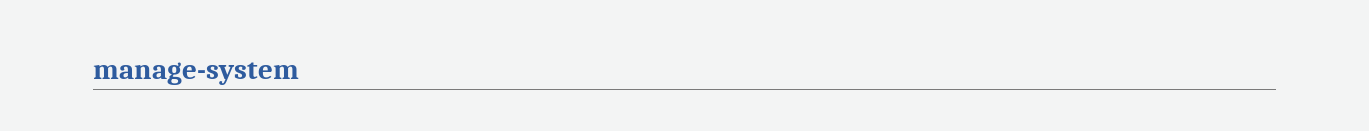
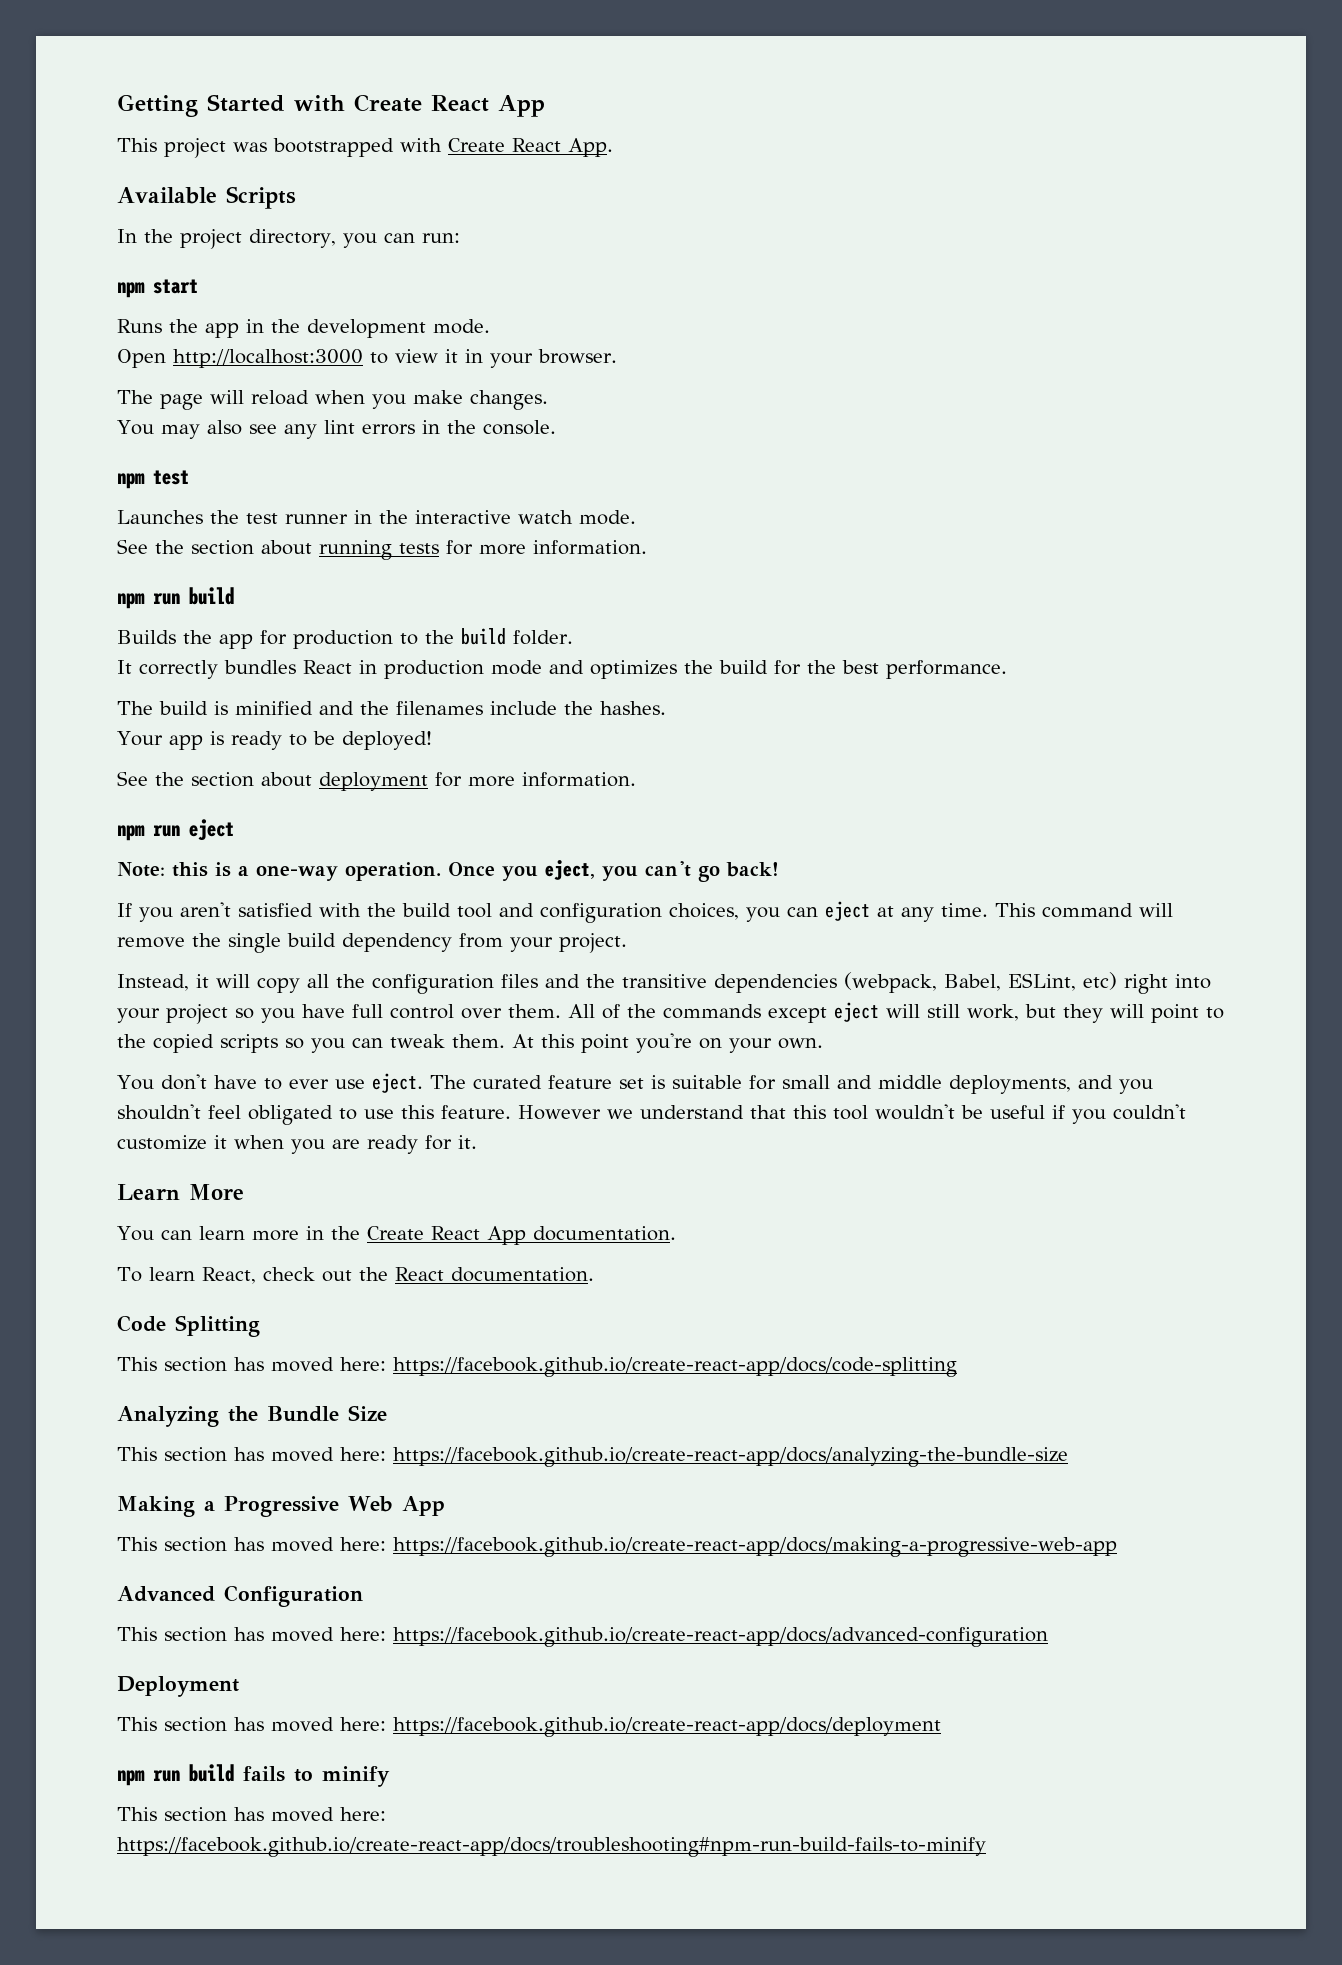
[93,62,299,85] manage-system -> [117,94,545,117] [117,138,613,158] [117,186,296,209] [117,229,460,249] [117,279,198,298] [117,319,490,338] [117,349,617,368] [117,390,548,410] [117,420,556,439] [117,470,189,489] [117,510,636,525] [117,539,647,560] [117,587,234,609] [117,628,573,649] [117,660,1007,679] [117,701,666,715] [117,731,432,750] [117,771,636,791] [117,819,234,841] [117,860,779,882] [117,901,1173,923] [117,933,627,953] [117,972,1211,994] [117,1002,1224,1024] [117,1033,823,1053] [117,1073,1153,1094] [117,1104,1186,1125] [117,1135,477,1154] [117,1184,244,1200] [117,1226,676,1245] [117,1267,594,1284] [117,1315,260,1337] [117,1357,957,1377] [117,1405,387,1427] [117,1447,1068,1467] [117,1496,445,1517] [117,1537,1117,1557] [117,1585,363,1607] [117,1627,1048,1647] [117,1676,239,1697] [117,1717,941,1737] [117,1764,390,1787] [117,1807,386,1822] [117,1837,986,1857] Getting Started with Create React App // This project was bootstrapped with Create React App. // Available Scripts // In the project directory, you can run: // npm start // Runs the app in the development mode. // Open http://localhost:3000 to view it in your browser. // The page will reload when you make changes. // You may also see any lint errors in the console. // npm test // Launches the test runner in the interactive watch mode. // See the section about running tests for more information. // npm run build // Builds the app for production to the build folder. // It correctly bundles React in production mode and optimizes the build for the best performance. // The build is minified and the filenames include the hashes. // Your app is ready to be deployed! // See the section about deployment for more information. // npm run eject // Note: this is a one-way operation. Once you eject, you can't go back! // If you aren't satisfied with the build tool and configuration choices, you can eject at any time. This command will remove the single build dependency from your project. // Instead, it will copy all the configuration files and the transitive dependencies (webpack, Babel, ESLint, etc) right into your project so you have full control over them. All of the commands except eject will still work, but they will point to the copied scripts so you can tweak them. At this point you're on your own. // You don't have to ever use eject. The curated feature set is suitable for small and middle deployments, and you shouldn't feel obligated to use this feature. However we understand that this tool wouldn't be useful if you couldn't customize it when you are ready for it. // Learn More // You can learn more in the Create React App documentation. // To learn React, check out the React documentation. // Code Splitting // This section has moved here: https://facebook.github.io/create-react-app/docs/code-splitting // Analyzing the Bundle Size // This section has moved here: https://facebook.github.io/create-react-app/docs/analyzing-the-bundle-size // Making a Progressive Web App // This section has moved here: https://facebook.github.io/create-react-app/docs/making-a-progressive-web-app // Advanced Configuration // This section has moved here: https://facebook.github.io/create-react-app/docs/advanced-configuration // Deployment // This section has moved here: https://facebook.github.io/create-react-app/docs/deployment // npm run build fails to minify // This section has moved here: https://facebook.github.io/create-react-app/docs/troubleshooting#npm-run-build-fails-to-minify

